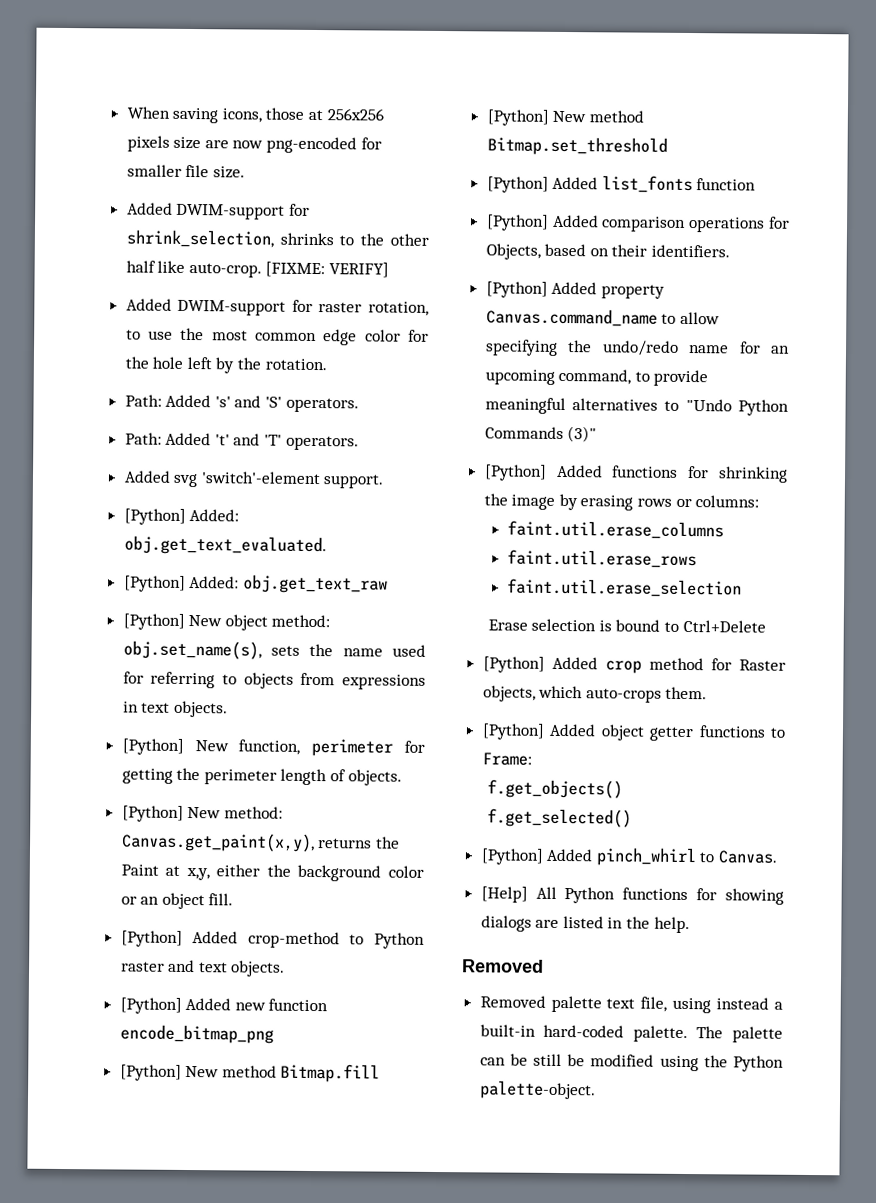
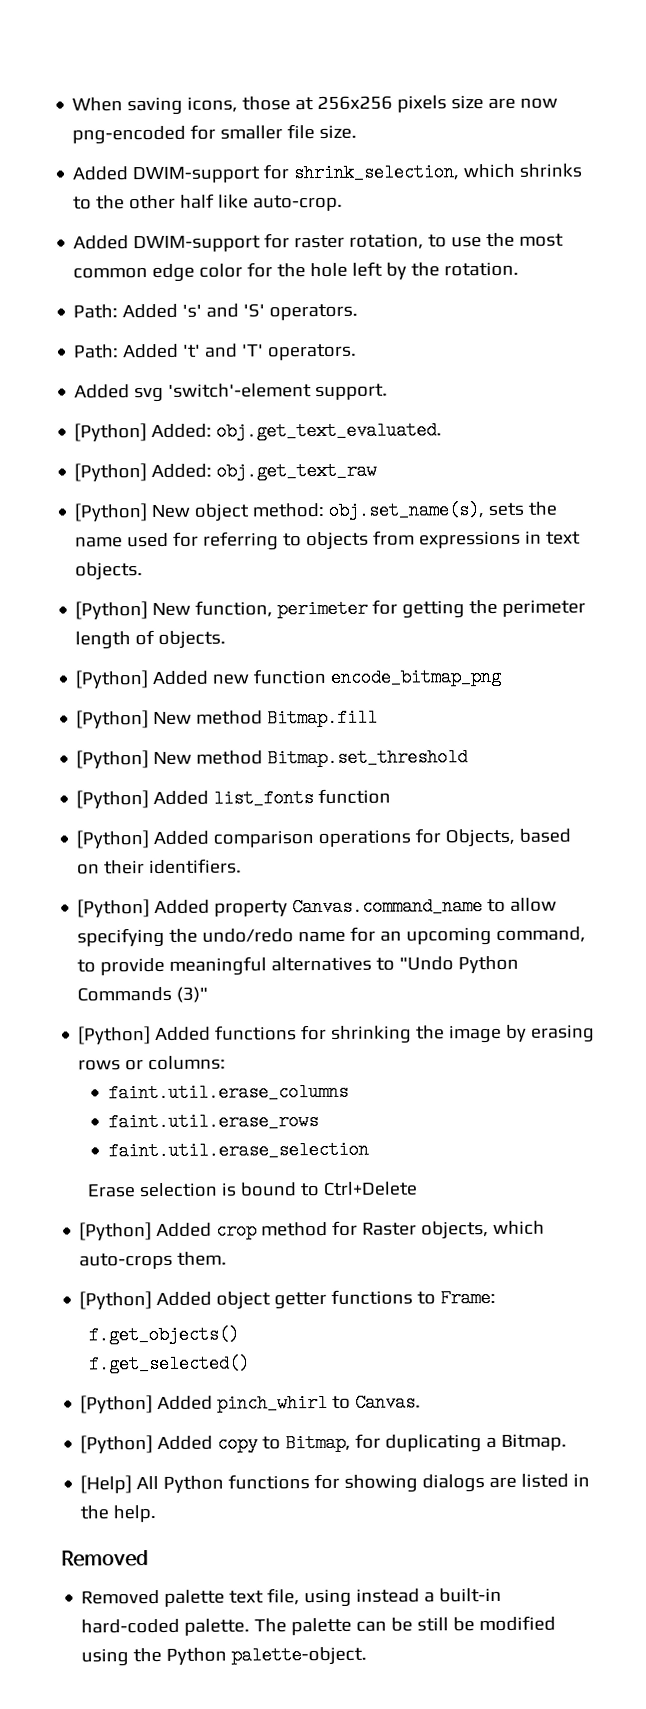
(274, 238) none -> [463,163,516,179] which
[265,261,390,278] [FIXME: VERIFY] -> (344, 203) none
[121,805,283,822] [120,832,400,853] [120,864,425,882] [120,892,234,910] [120,930,425,949] [120,959,286,977] // [Python] New method: Canvas.get_paint(x,y), returns the Paint at x,y, either the background color or an object fill. // [Python] Added crop-method to Python raster and text objects. -> (227, 639) none
(779, 857) none -> [80,1433,568,1454] // [Python] Added copy to Bitmap, for duplicating a Bitmap.

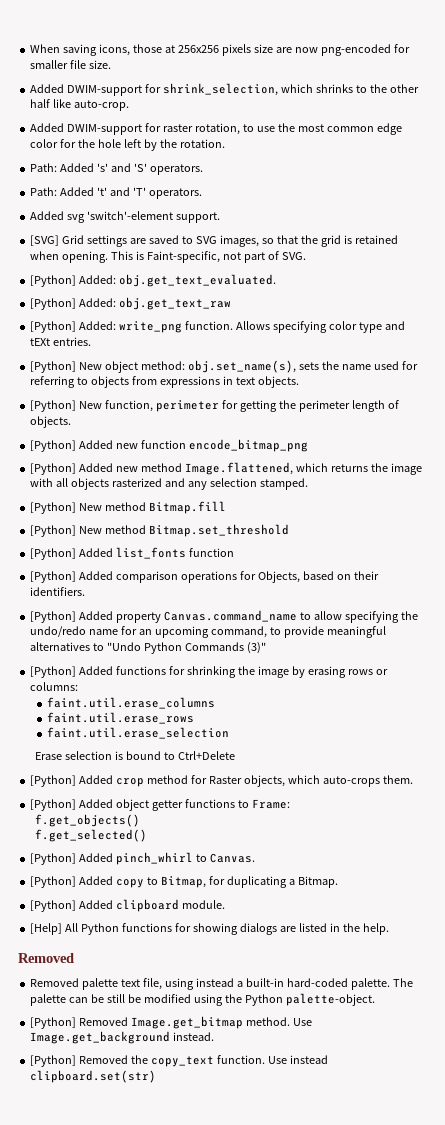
(389, 392) none -> [30,235,398,247] [30,251,306,263] // [SVG] Grid settings are saved to SVG images, so that the grid is retained when opening. This is Faint-specific, not part of SVG.
(378, 471) none -> [30,321,405,333] [30,337,92,346] // [Python] Added: write_png function. Allows specifying color type and tEXt entries.
(503, 677) none -> [30,462,422,475] [30,478,308,490] // [Python] Added new method Image.flattened, which returns the image with all objects rasterized and any selection stamped.
(568, 1442) none -> [30,899,226,912] // [Python] Added clipboard module.
(368, 1655) none -> [30,1016,312,1029] [30,1031,215,1044] [30,1055,328,1067] [30,1070,157,1083] // [Python] Removed Image.get_bitmap method. Use Image.get_background instead. // [Python] Removed the copy_text function. Use instead clipboard.set(str)

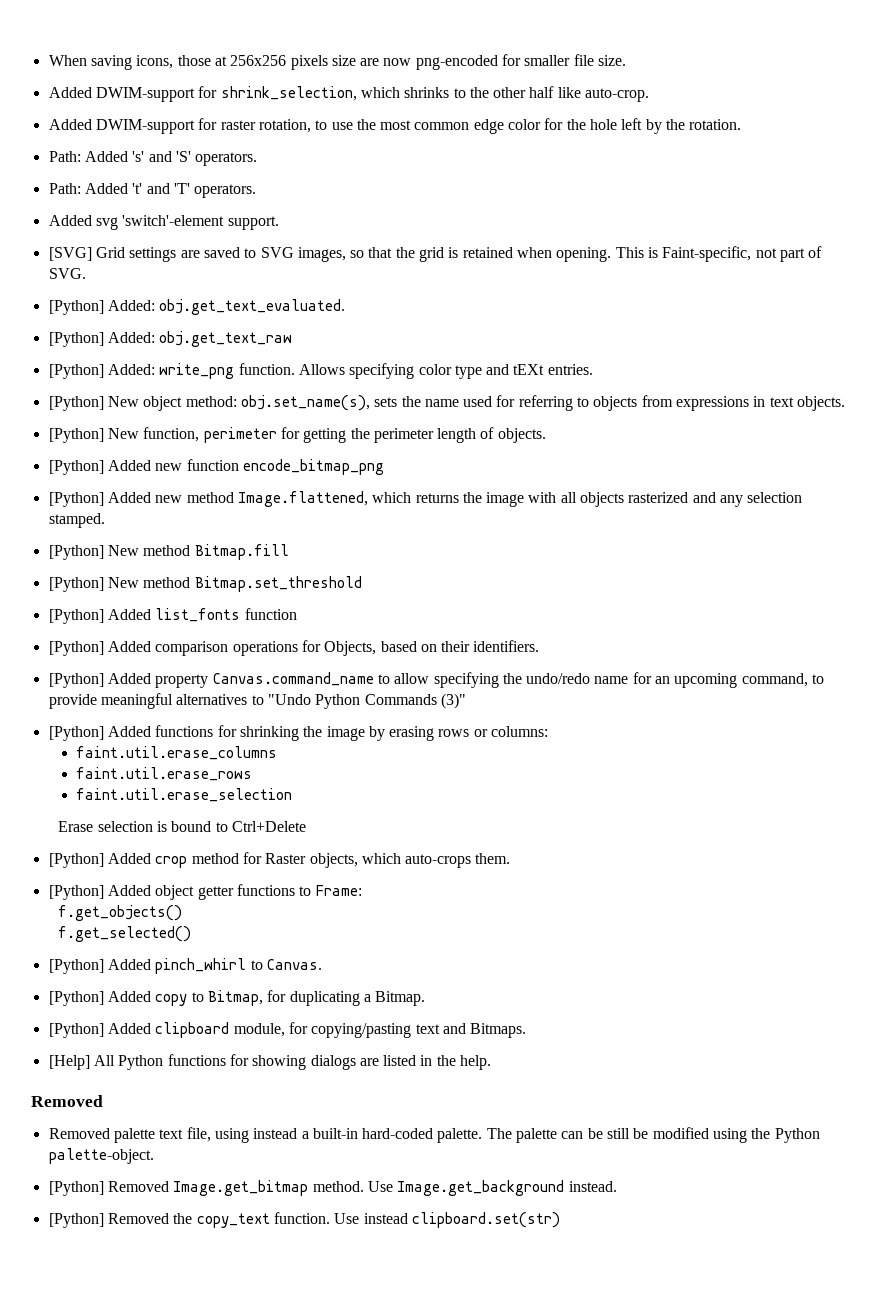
[182,900,226,909] module. -> [233,1022,527,1038] module, for copying/pasting text and Bitmaps.

